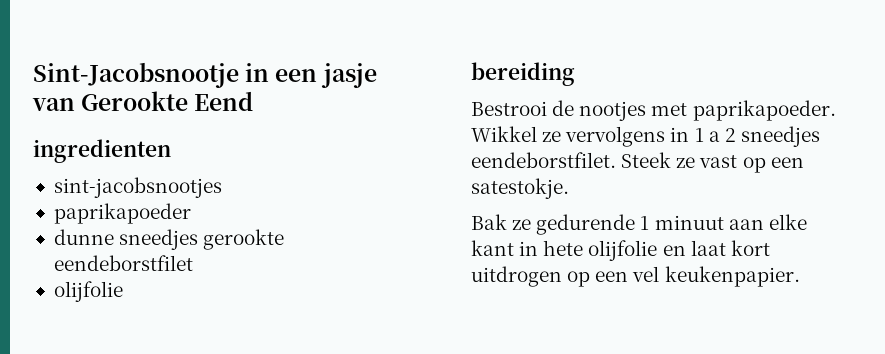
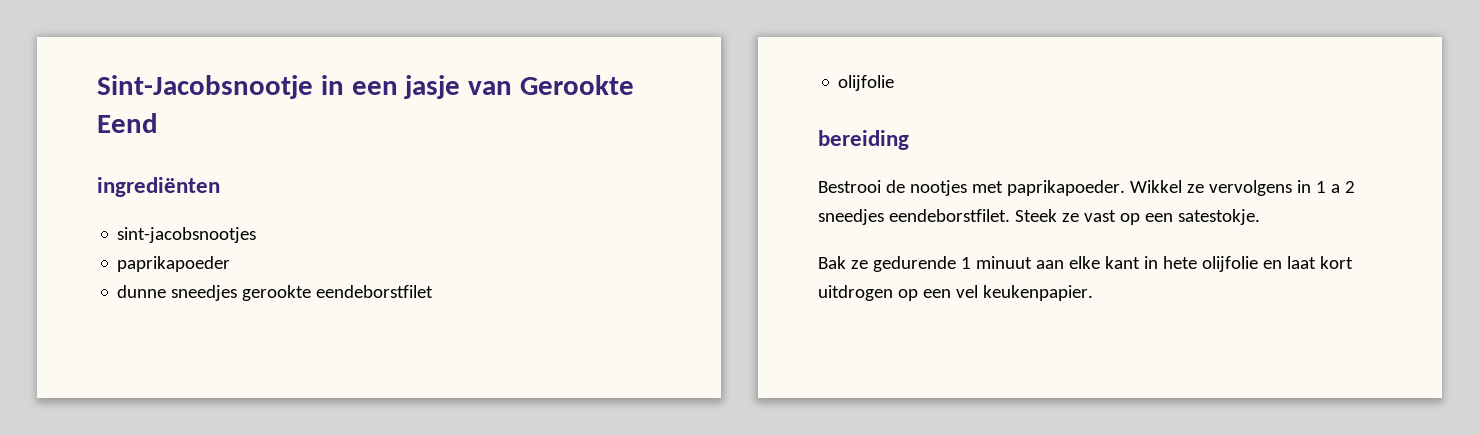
[33,139,171,163] ingredienten -> [97,177,220,197] ingrediënten

